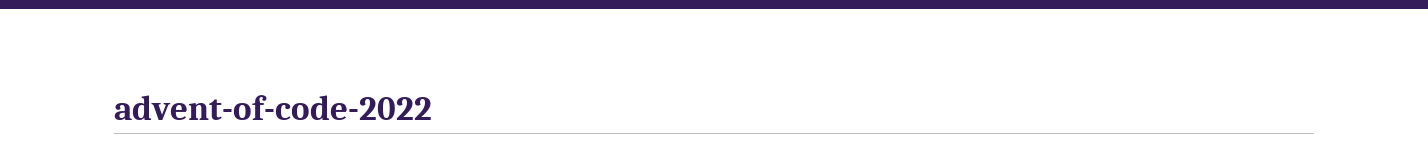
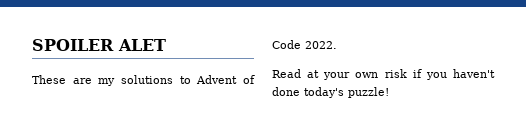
[114,95,432,120] advent-of-code-2022 -> [32,39,166,51] [32,75,255,86] [272,40,337,49] [272,69,495,80] [272,87,389,98] SPOILER ALET // These are my solutions to Advent of Code 2022. // Read at your own risk if you haven't done today's puzzle!

